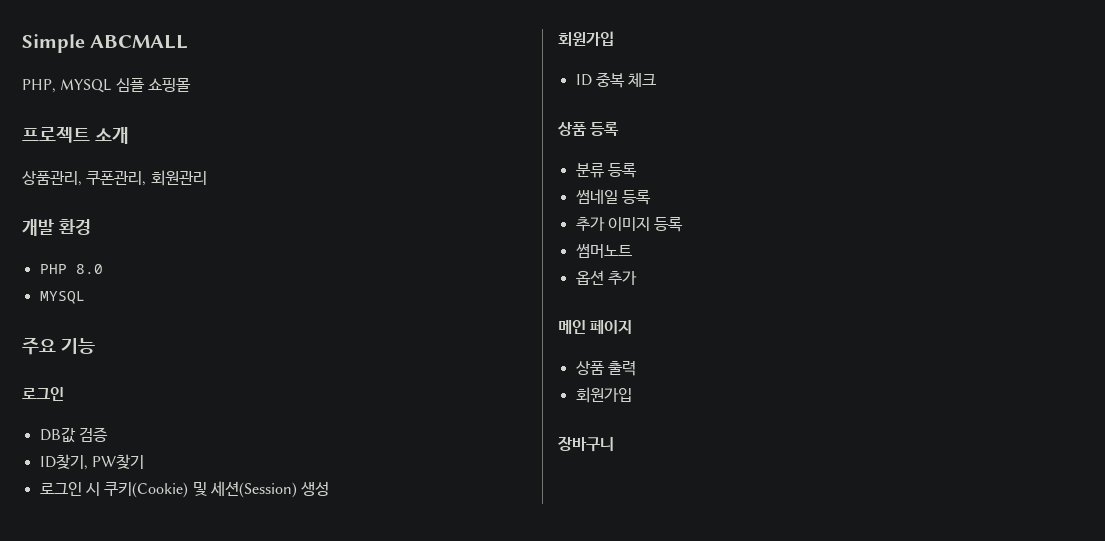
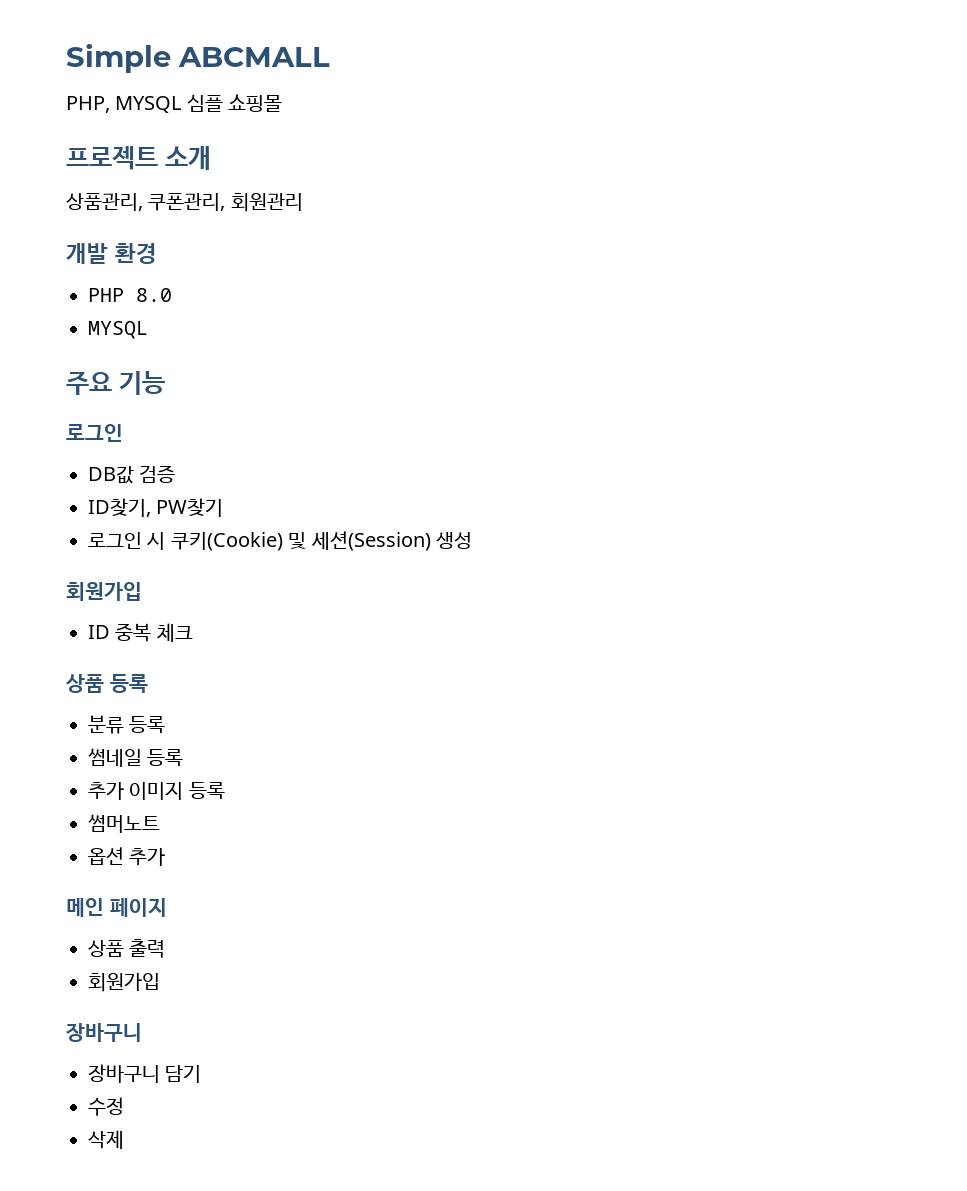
(614, 444) none -> [88,1064,202,1083] [88,1097,124,1116] [88,1130,124,1149] // 장바구니 담기 // 수정 // 삭제

